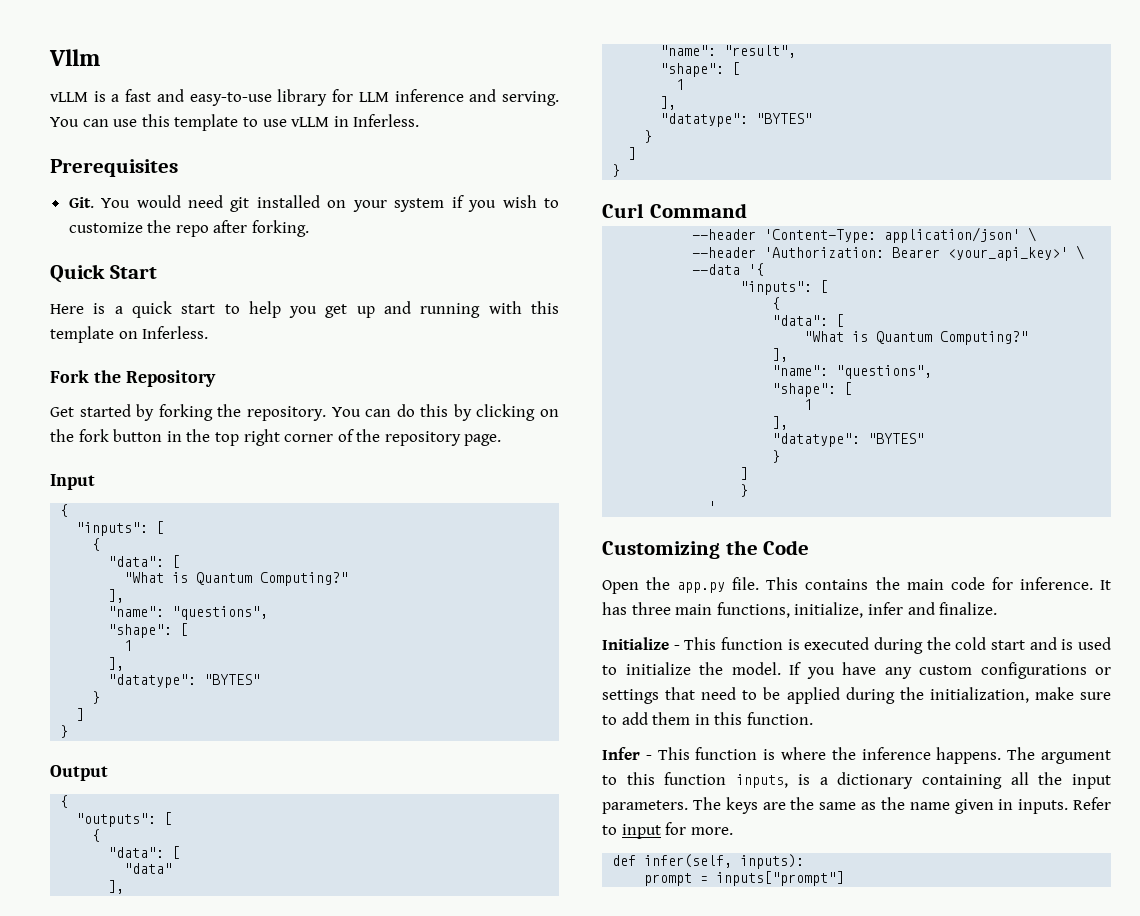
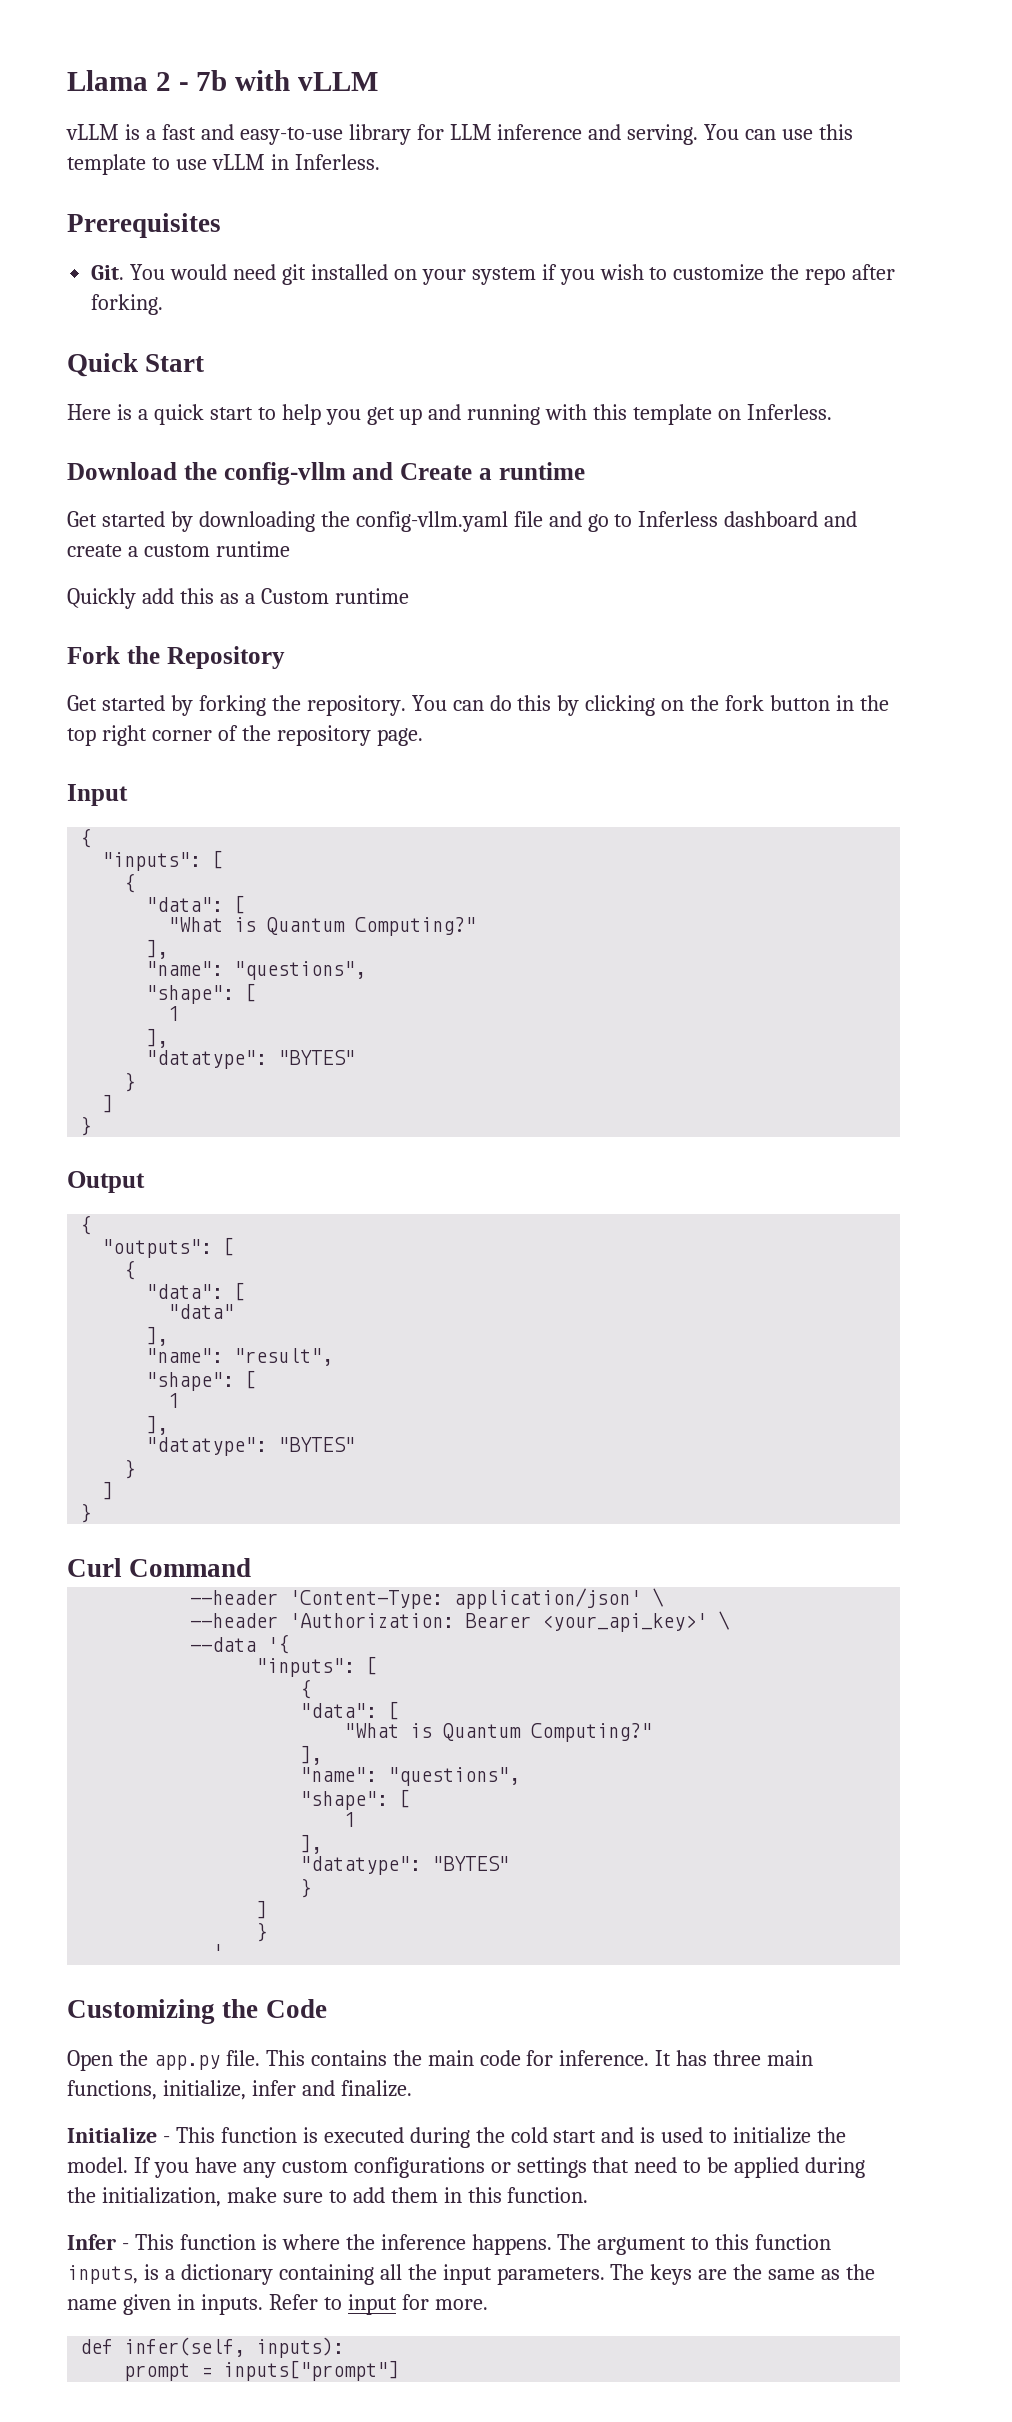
[49,49,100,66] Vllm -> [67,70,379,91] Llama 2 - 7b with vLLM
(209, 332) none -> [67,462,585,485] [67,511,858,532] [67,541,290,557] [67,588,409,609] // Download the config-vllm and Create a runtime // Get started by downloading the config-vllm.yaml file and go to Inferless dashboard and create a custom runtime // Quickly add this as a Custom runtime

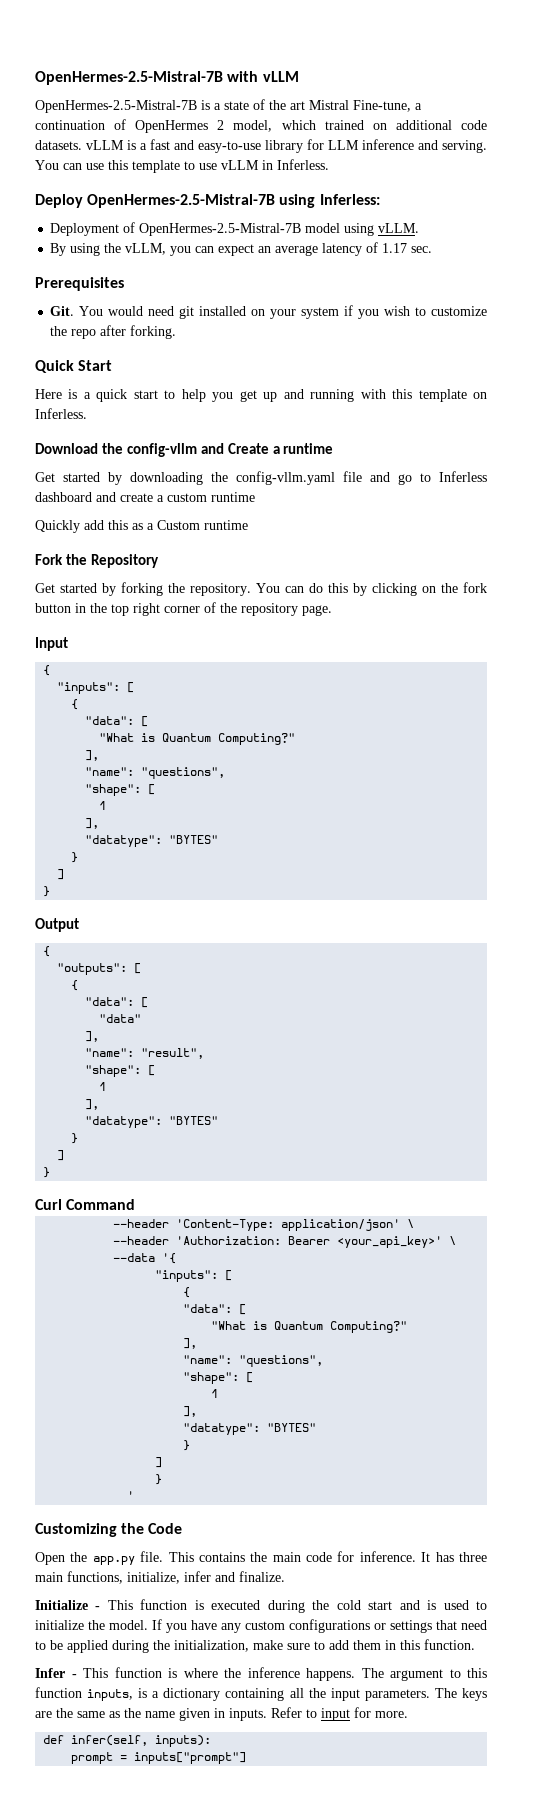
[67,70,379,91] Llama 2 - 7b with vLLM // -> [35,71,299,85] [35,99,422,113] [35,119,487,133] [35,140,82,150] OpenHermes-2.5-Mistral-7B with vLLM // OpenHermes-2.5-Mistral-7B is a state of the art Mistral Fine-tune, a continuation of OpenHermes 2 model, which trained on additional code datasets.
(380, 162) none -> [35,194,380,208] [50,222,420,236] [50,242,433,256] // Deploy OpenHermes-2.5-Mistral-7B using Inferless: // Deployment of OpenHermes-2.5-Mistral-7B model using vLLM. // By using the vLLM, you can expect an average latency of 1.17 sec.

